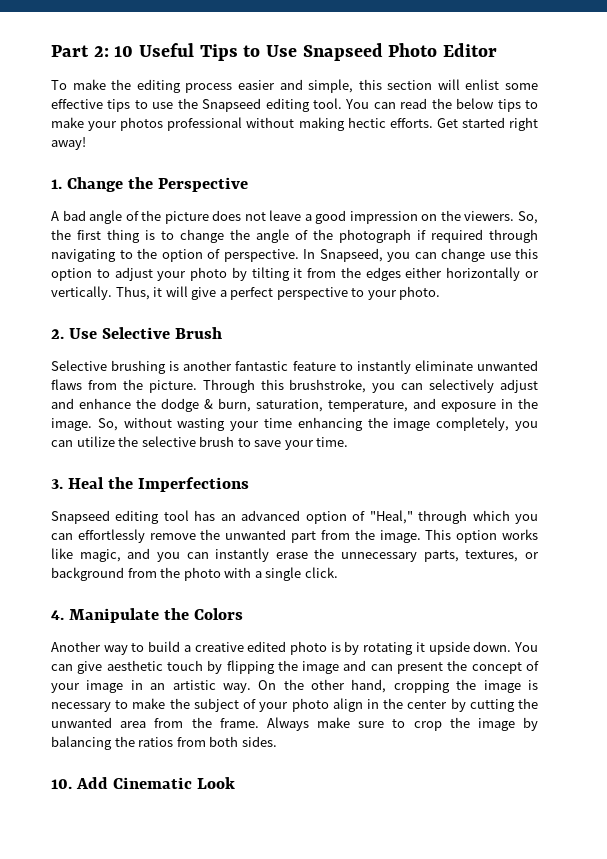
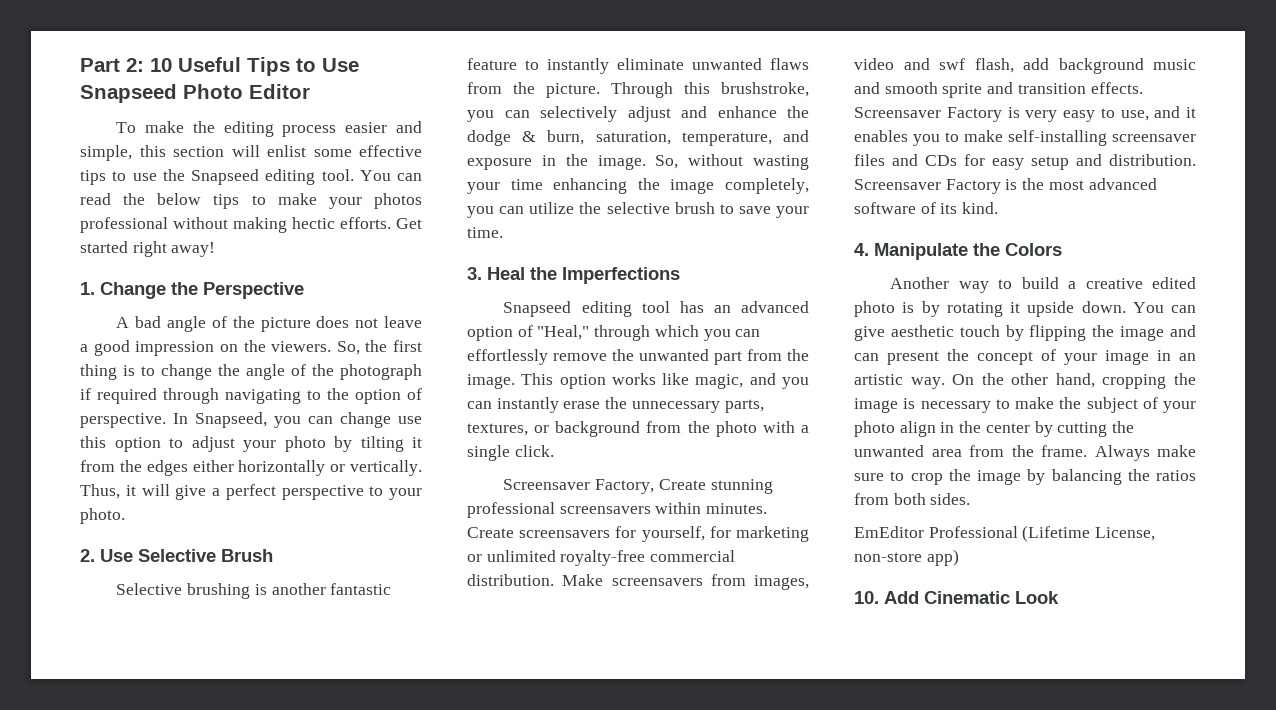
(338, 572) none -> [503,479,773,494] [467,502,768,518] [467,526,809,542] [467,550,736,566] [467,574,809,590] [854,58,1196,74] [854,82,1143,98] [854,106,1196,122] [854,130,1196,146] [854,154,1196,170] [854,178,1157,194] [854,202,999,214] // Screensaver Factory, Create stunning professional screensavers within minutes. Create screensavers for yourself, for marketing or unlimited royalty-free commercial distribution. Make screensavers from images, video and swf flash, add background music and smooth sprite and transition effects. Screensaver Factory is very easy to use, and it enables you to make self-installing screensaver files and CDs for easy setup and distribution. Screensaver Factory is the most advanced software of its kind.
(277, 741) none -> [854,525,1156,542] [854,549,959,566] // EmEditor Professional (Lifetime License, non-store app)

